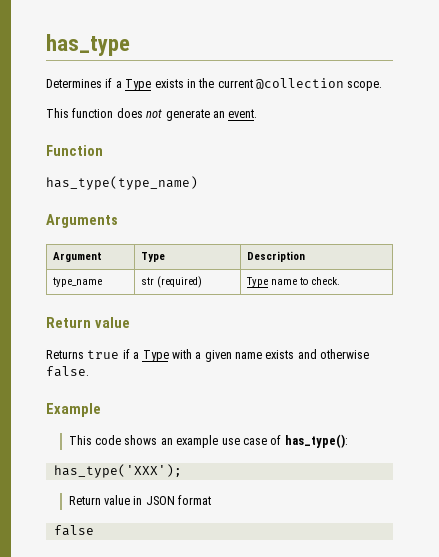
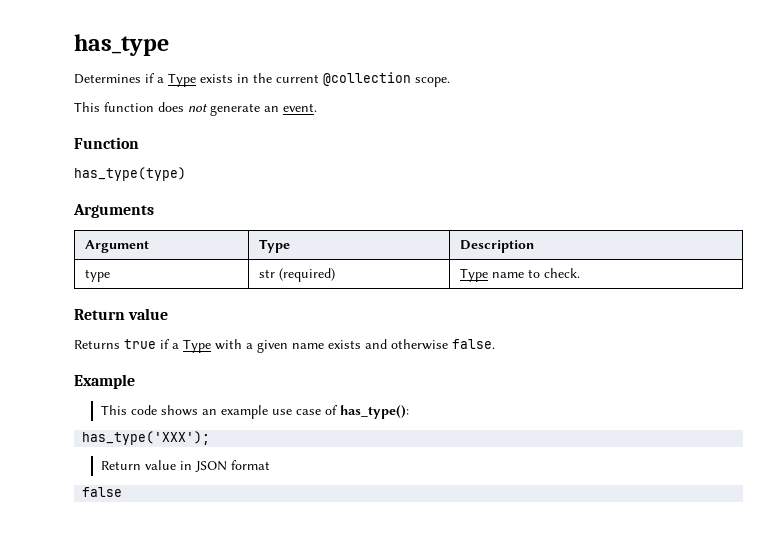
[46,176,198,190] has_type(type_name) -> [74,167,186,181] has_type(type)
[53,277,103,287] type_name -> [84,269,110,282] type

